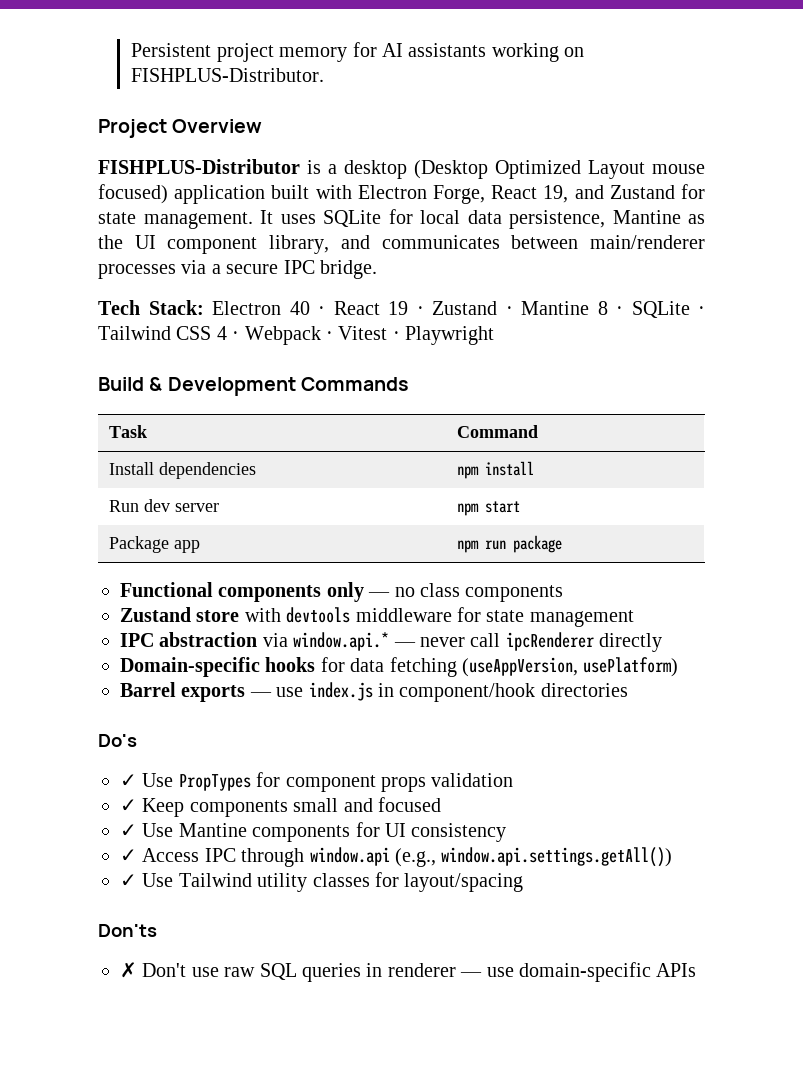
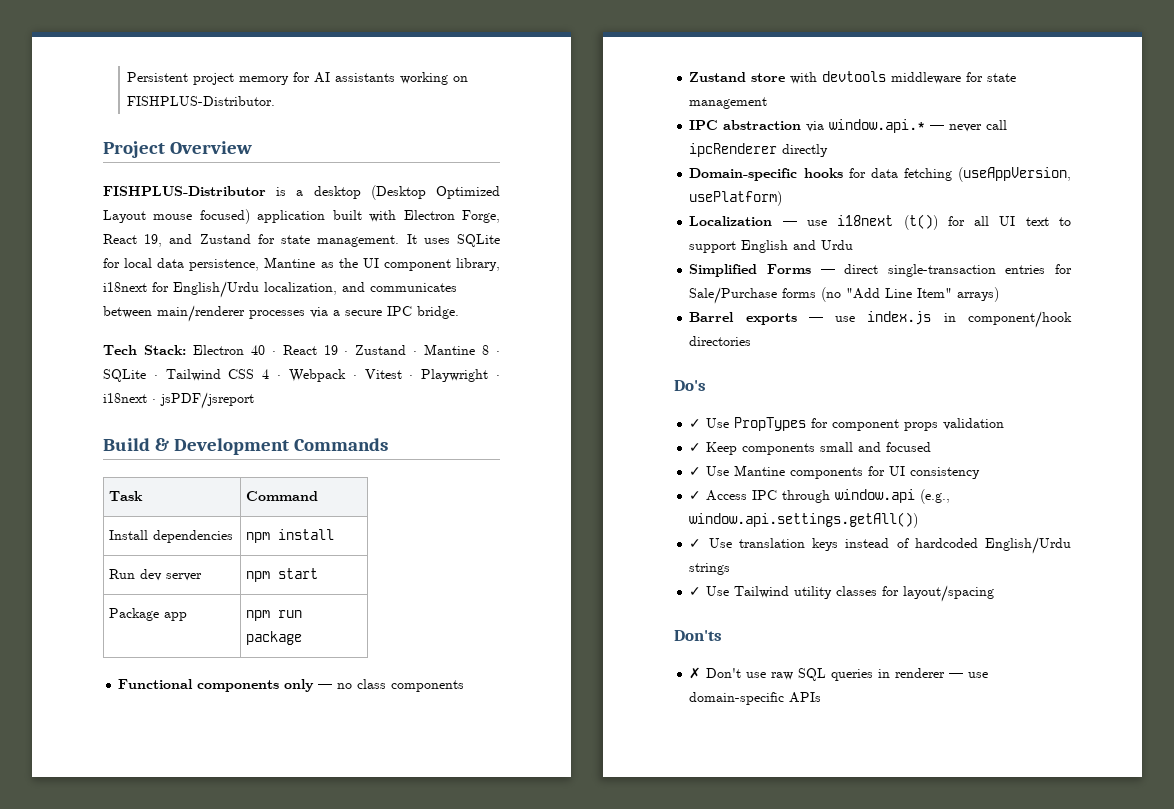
(330, 244) none -> [103,281,337,298] i18next for English/Urdu localization,
(495, 335) none -> [495,375,500,379] [103,392,254,409] · i18next · jsPDF/jsreport
(679, 667) none -> [689,214,1071,230] [689,240,854,253] [689,264,1072,277] [689,287,1000,304] // Localization — use i18next (t()) for all UI text to support English and Urdu // Simplified Forms — direct single-transaction entries for Sale/Purchase forms (no "Add Line Item" arrays)
(673, 857) none -> [689,537,1071,554] [689,563,731,575] // ✓ Use translation keys instead of hardcoded English/Urdu strings

